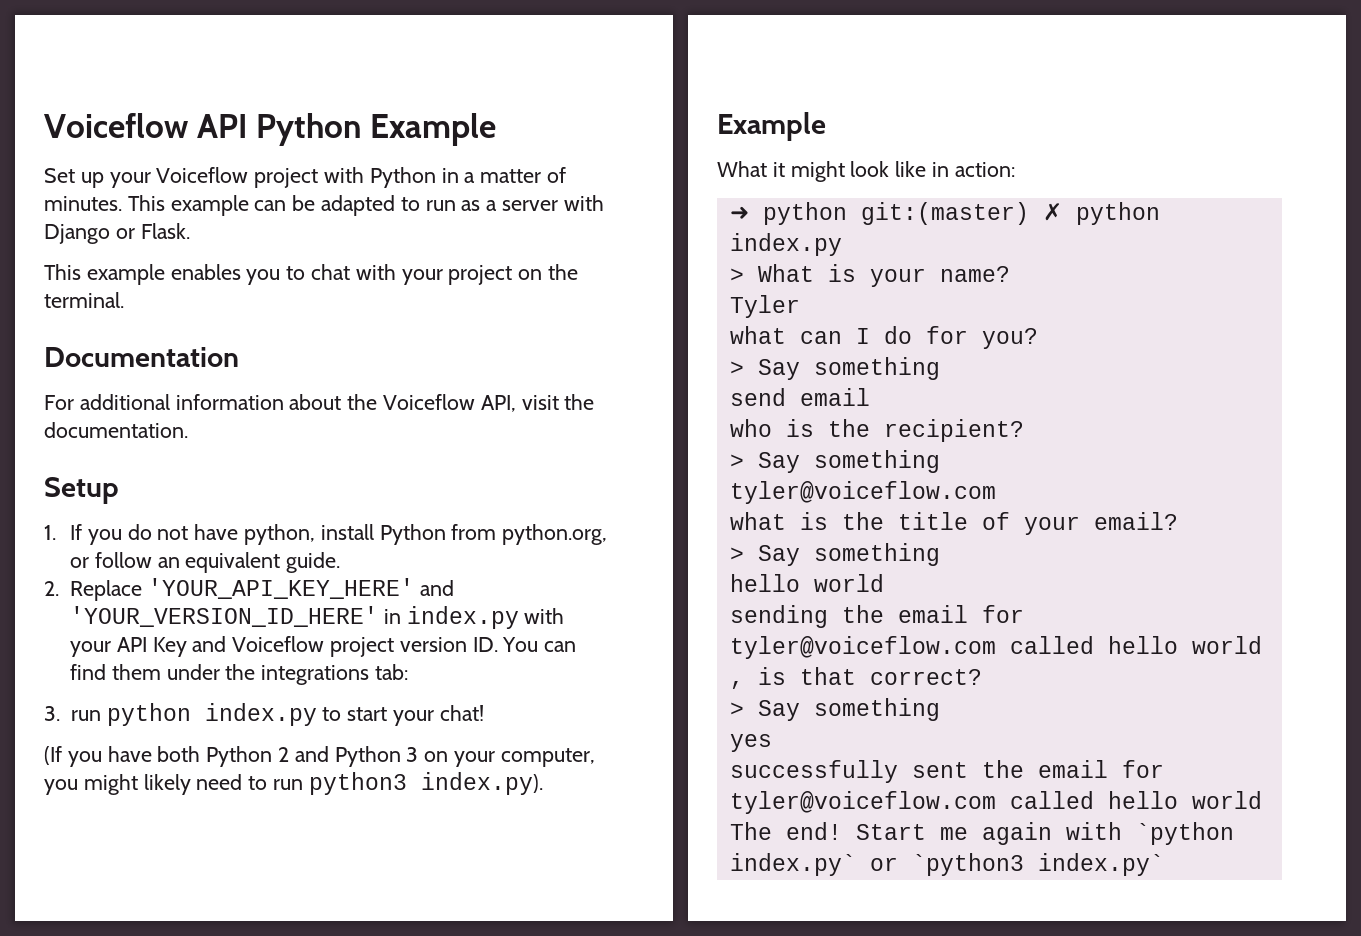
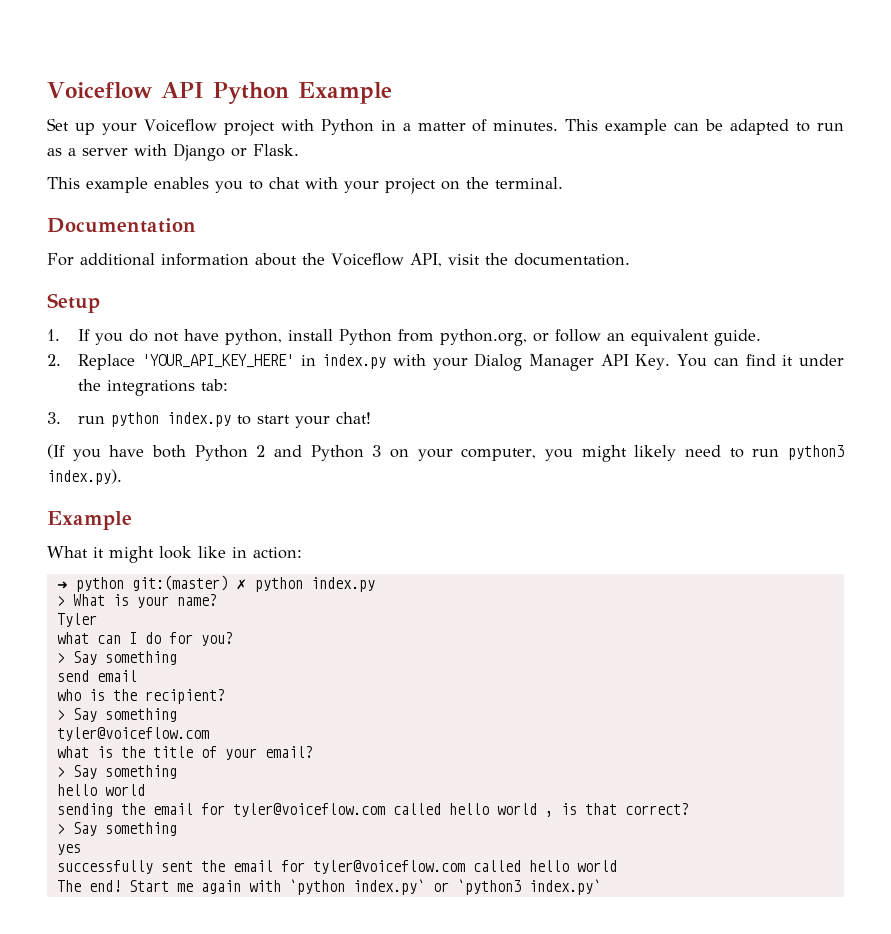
[419,580,454,596] [69,606,378,627] and 'YOUR_VERSION_ID_HERE' -> (294, 361) none
[116,636,498,657] API Key and Voiceflow project version ID. -> [474,353,671,371] Dialog Manager API Key.
[111,664,161,680] them -> [782,355,794,366] it

